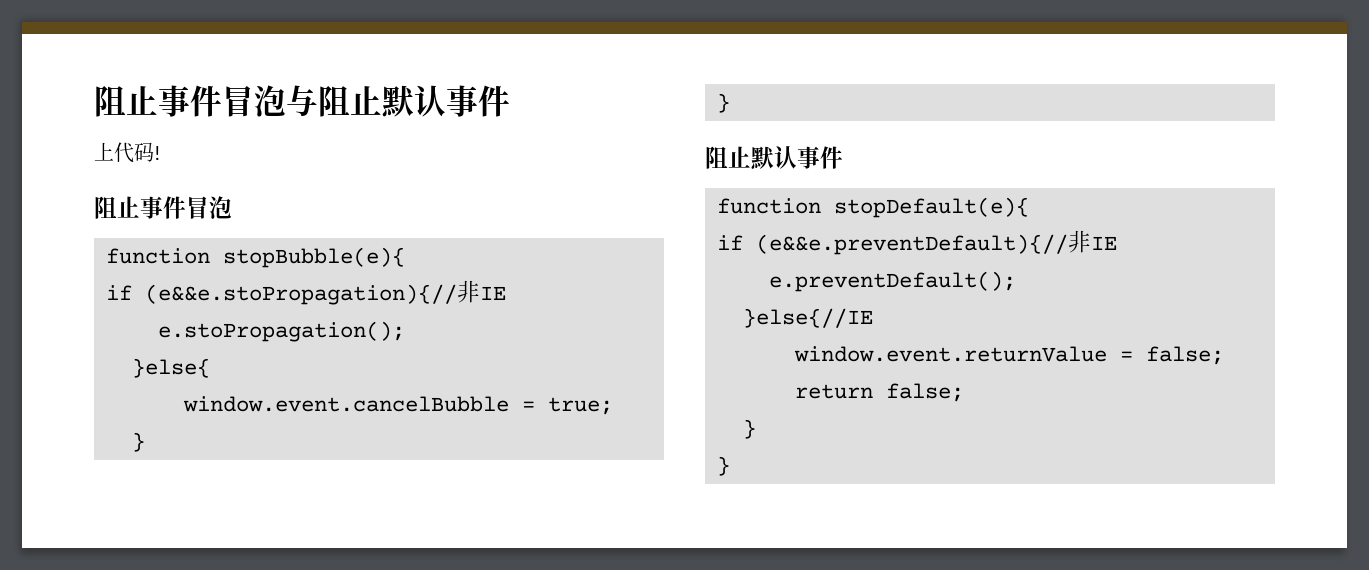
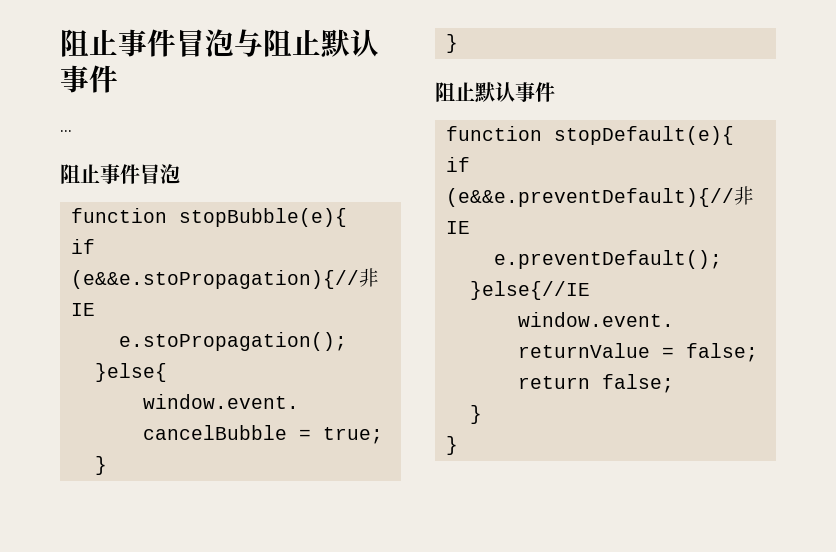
[94,142,161,163] 上代码! -> [60,129,72,132] ...

